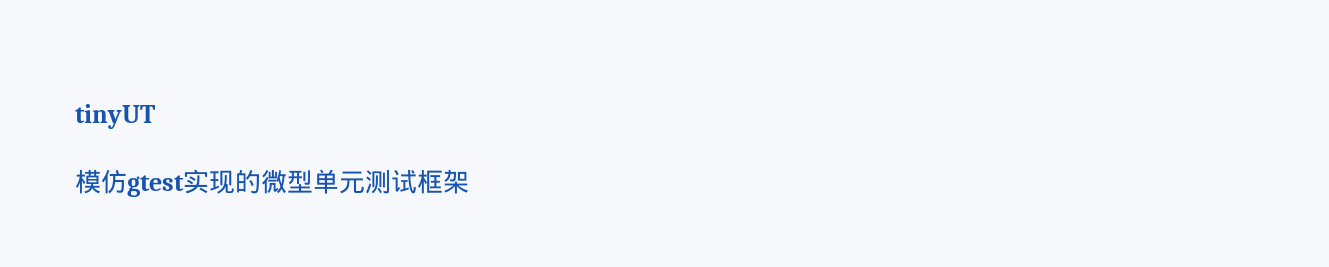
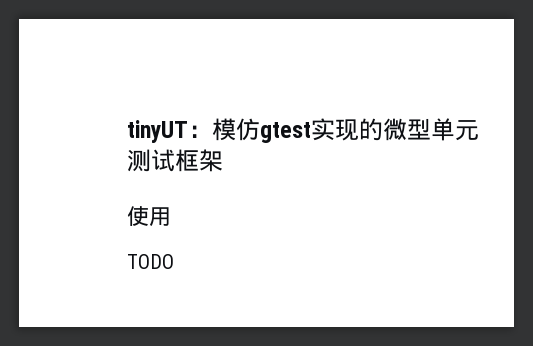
(155, 116) // -> [188,125,212,138] ：
(469, 181) none -> [127,206,171,226] [127,254,174,269] // 使用 // TODO

